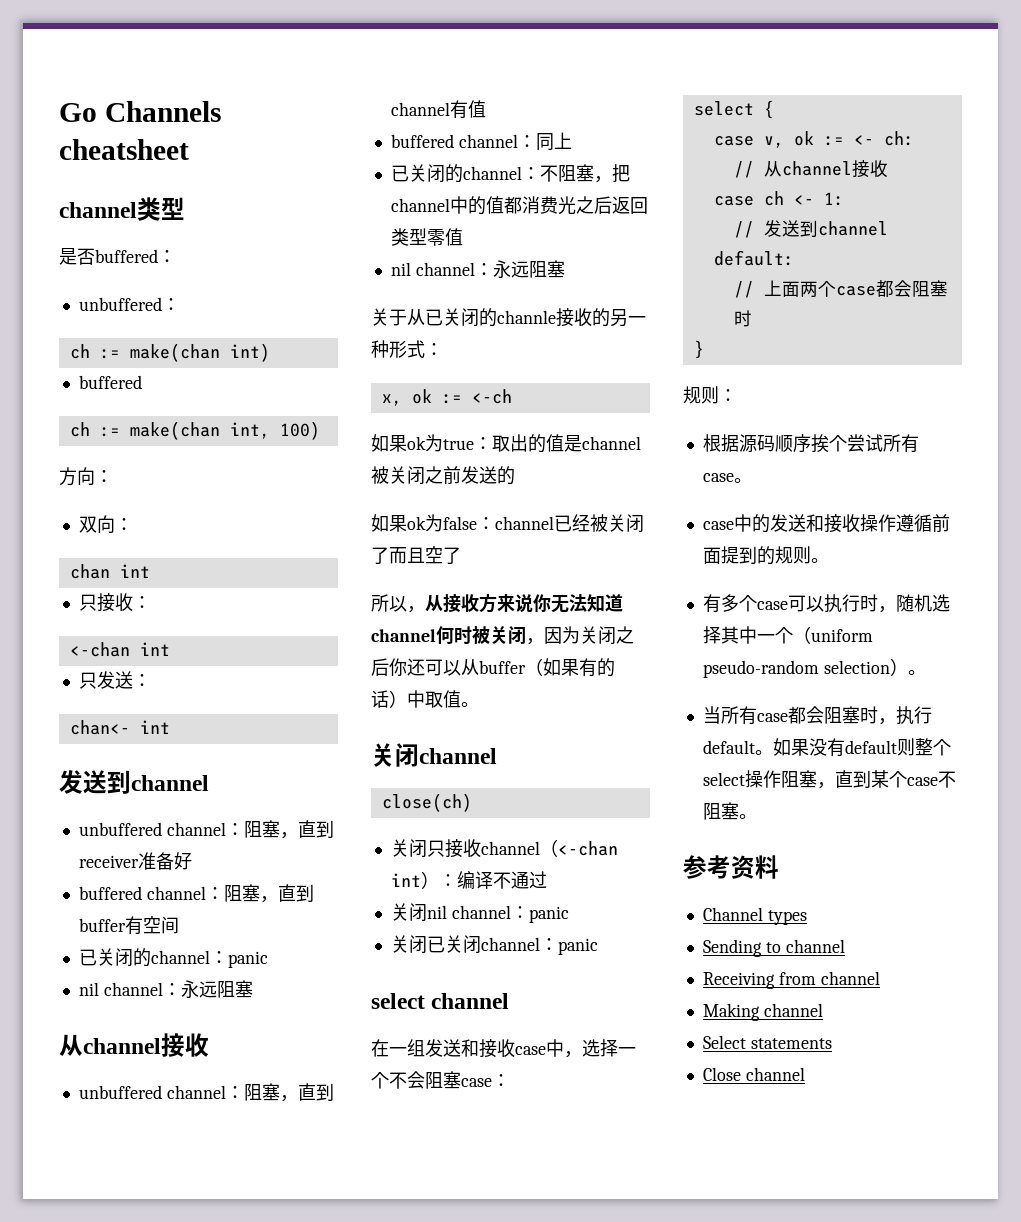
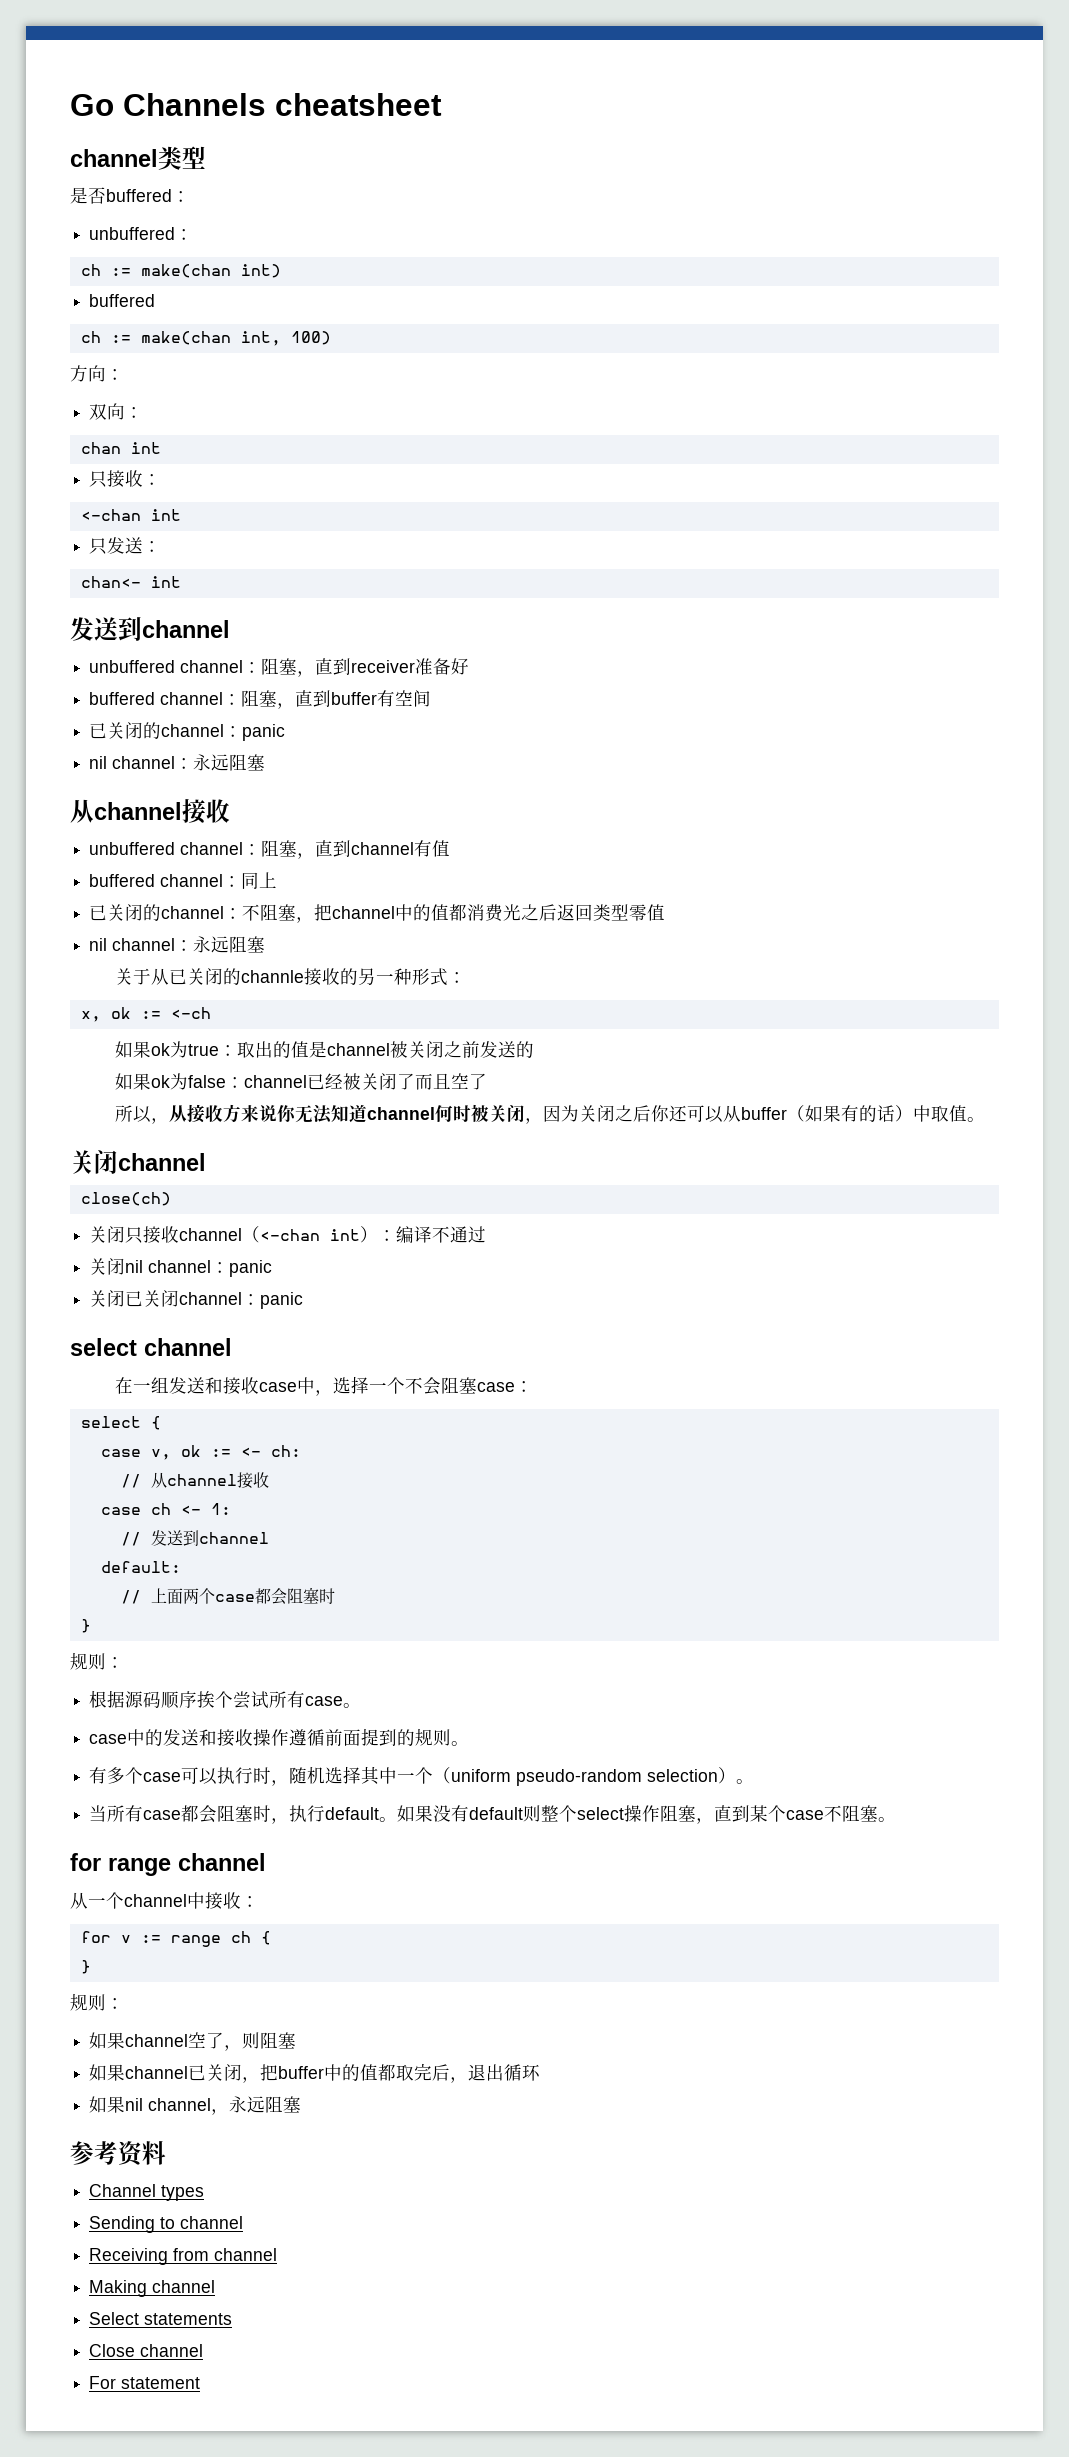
(757, 816) none -> [70,1853,266,1876] [70,1892,259,1910] [80,1931,271,1947] [80,1960,91,1974] [70,1993,124,2011] [89,2032,297,2051] [89,2063,541,2083] [89,2096,302,2115] // for range channel // 从一个channel中接收： // for v := range ch { // } // 规则： // 如果channel空了，则阻塞 // 如果channel已关闭，把buffer中的值都取完后，退出循环 // 如果nil channel，永远阻塞
(805, 1074) none -> [89,2376,201,2389] // For statement

